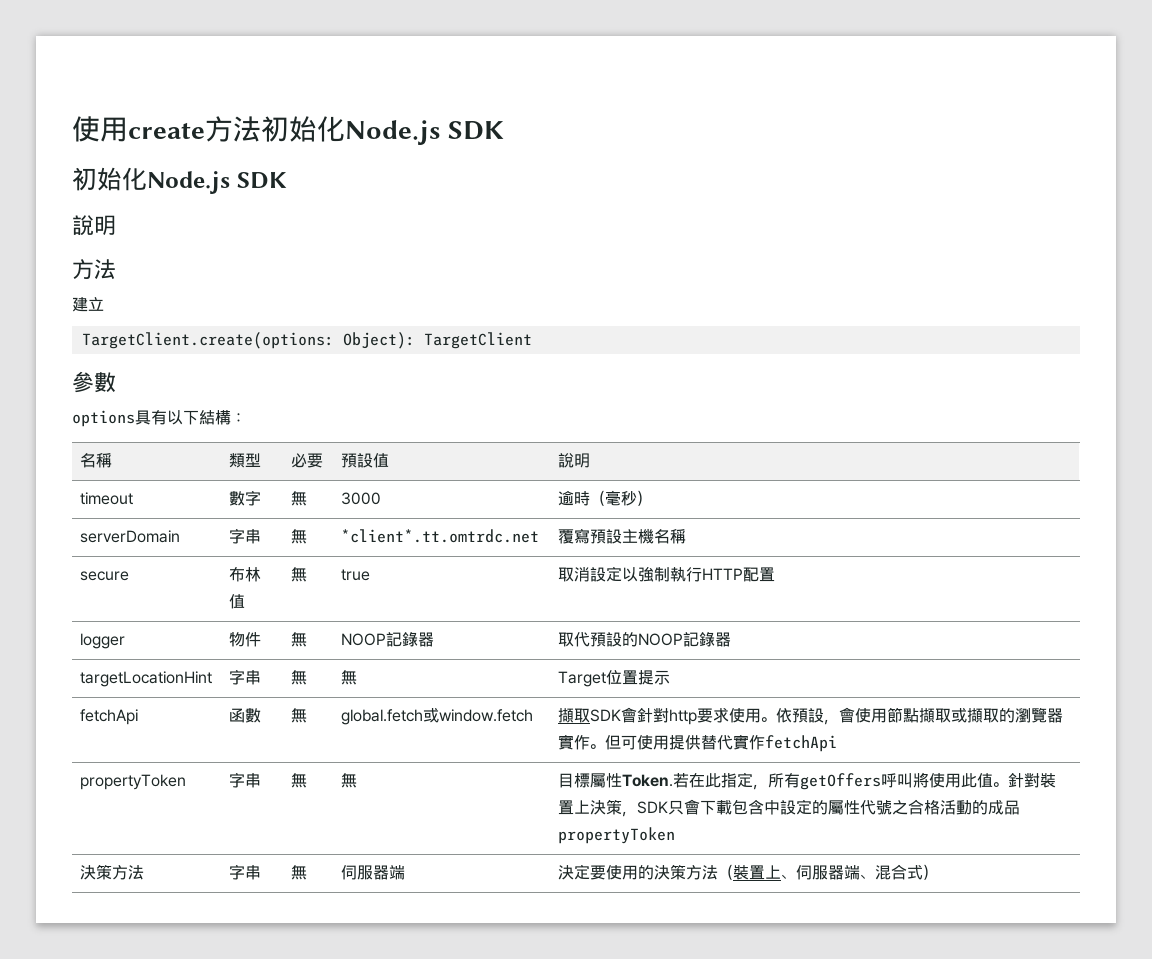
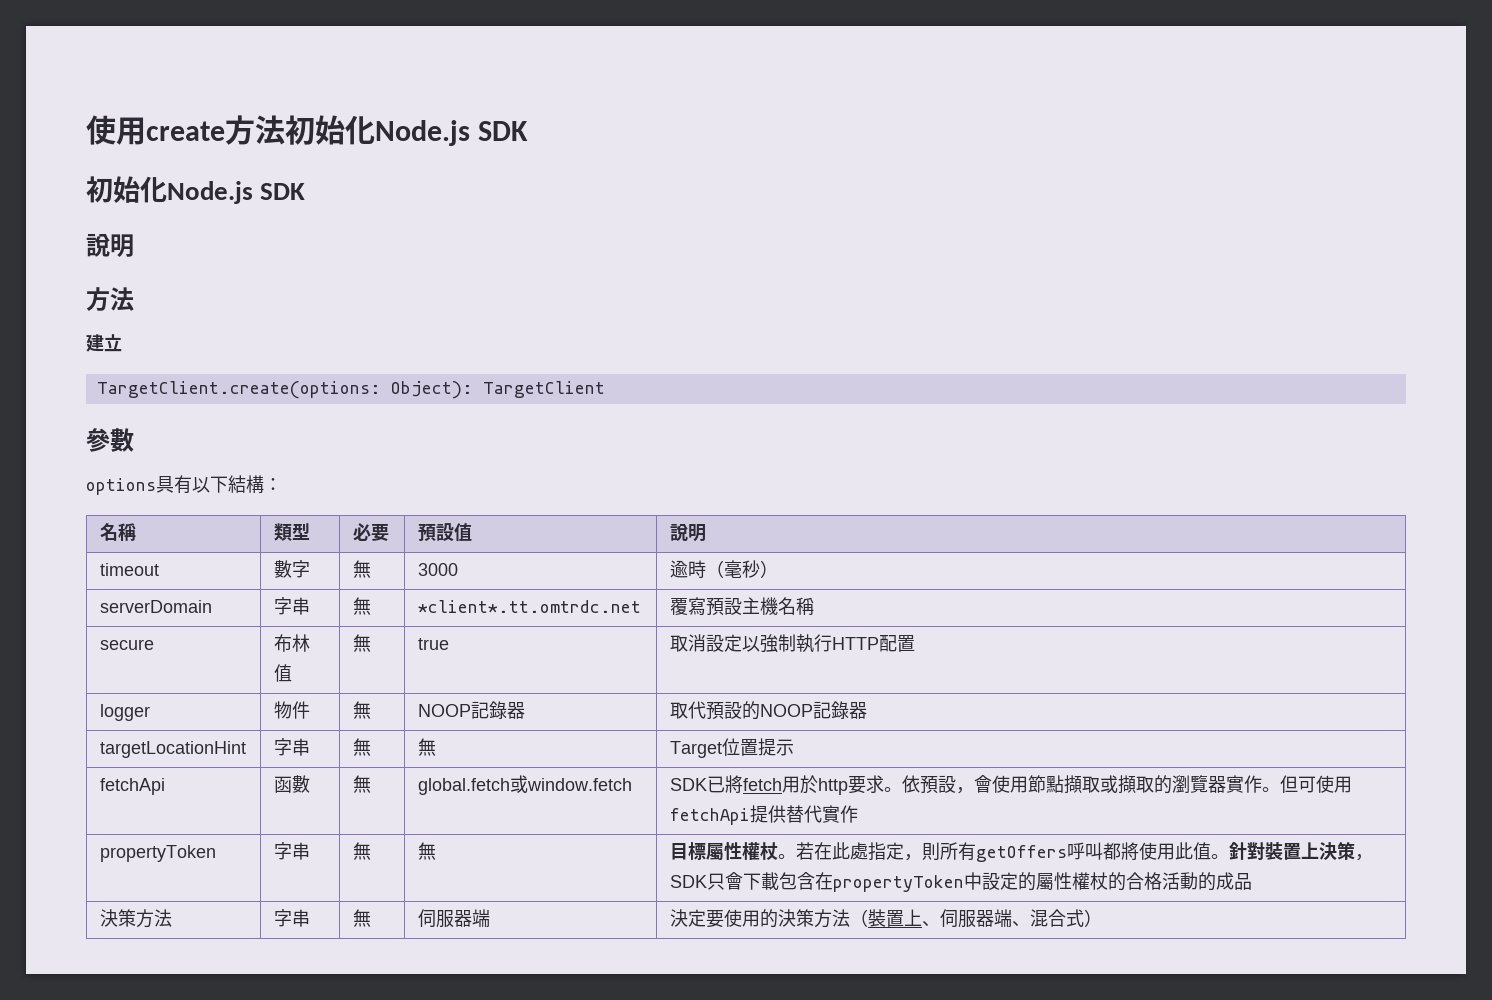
[558,707,670,723] 擷取SDK會針對 -> [669,775,818,794] SDK已將fetch用於
[729,708,762,723] 使用 -> (884, 784) none
(670, 742) none -> [669,808,750,825] fetchApi
[765,735,838,752] fetchApi -> (858, 814) none
[622,772,769,790] Token.若在此指定， -> [741,842,940,861] 權杖。若在此處指定，則
(914, 780) none -> [1102,842,1121,860] 都
(765, 807) none -> [814,872,964,892] 在propertyToken
[860,800,909,815] 代號之 -> [1071,872,1126,891] 權杖的
[558,827,676,844] propertyToken -> (1252, 881) none

